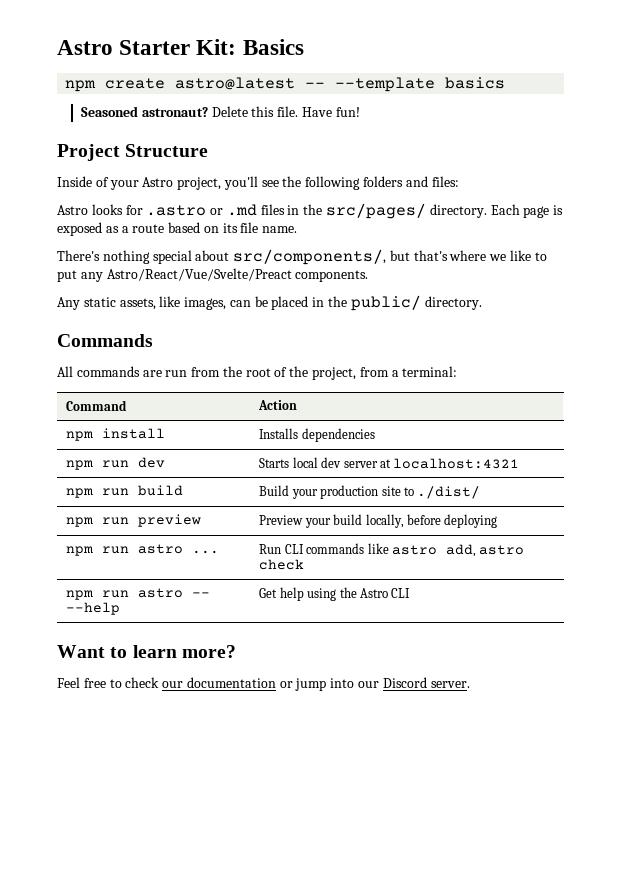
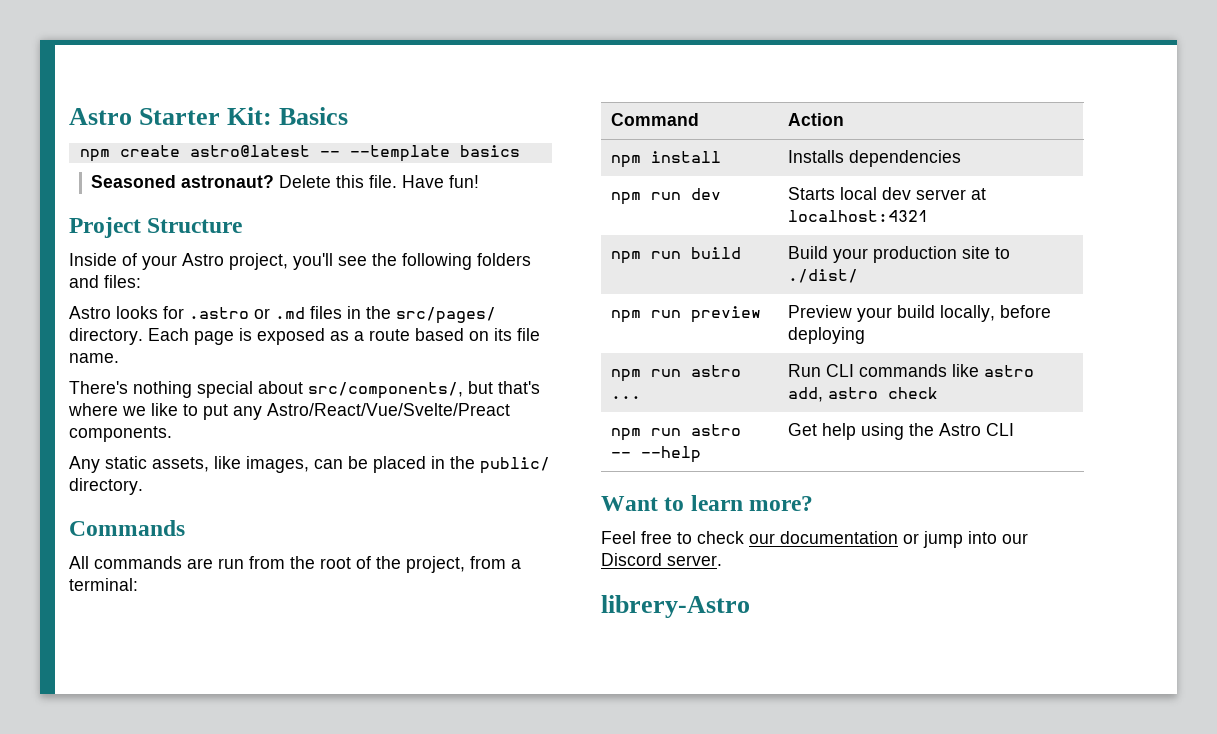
(470, 684) none -> [601,595,750,618] // librery-Astro

